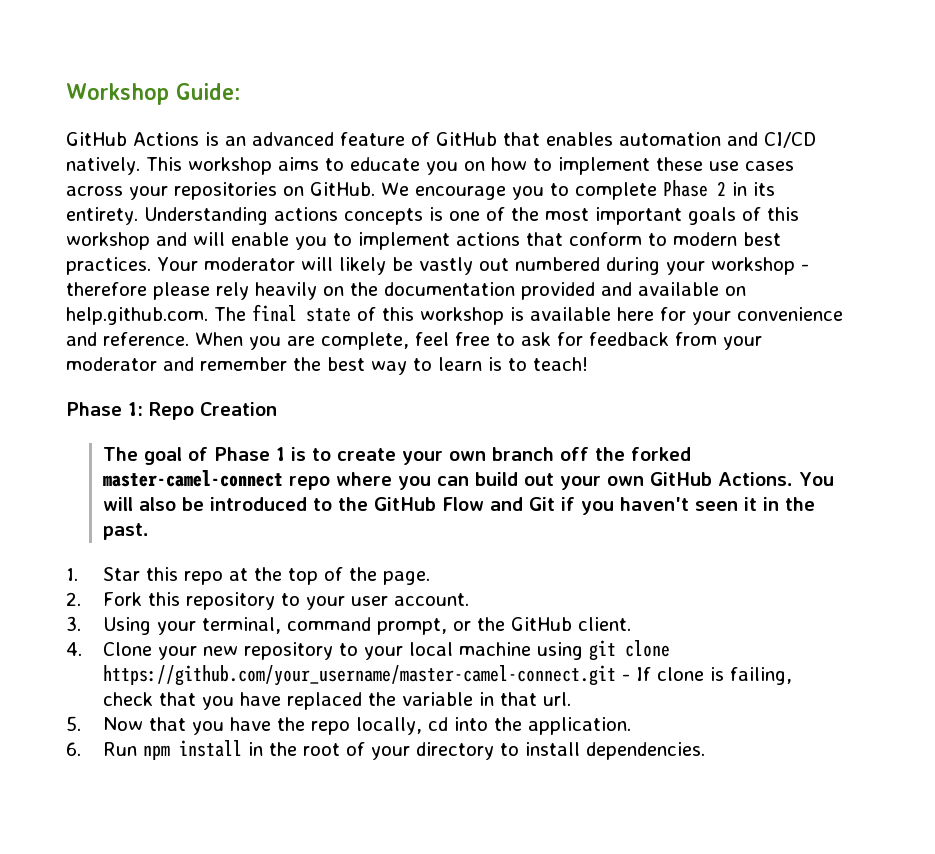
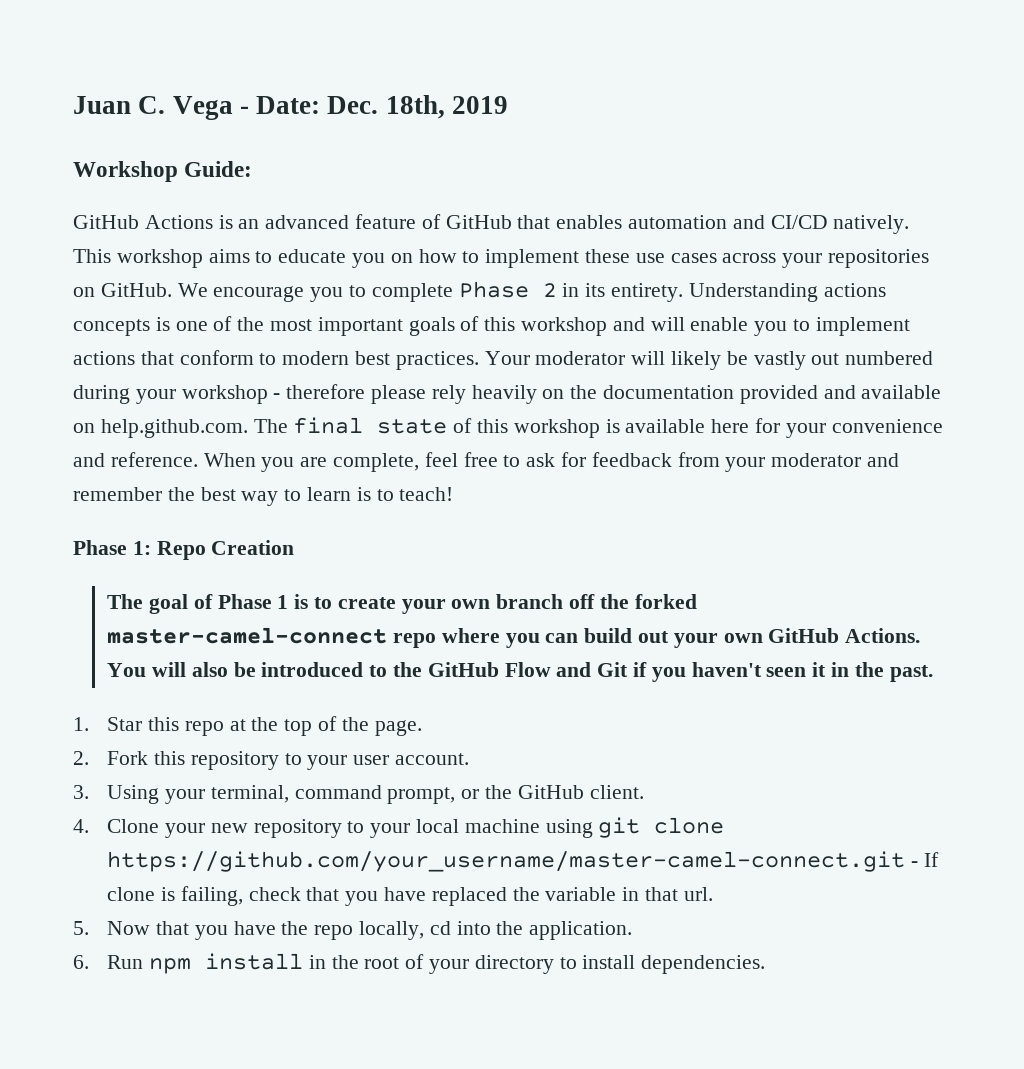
(66, 94) none -> [73,95,509,120] Juan C. Vega - Date: Dec. 18th, 2019 //

